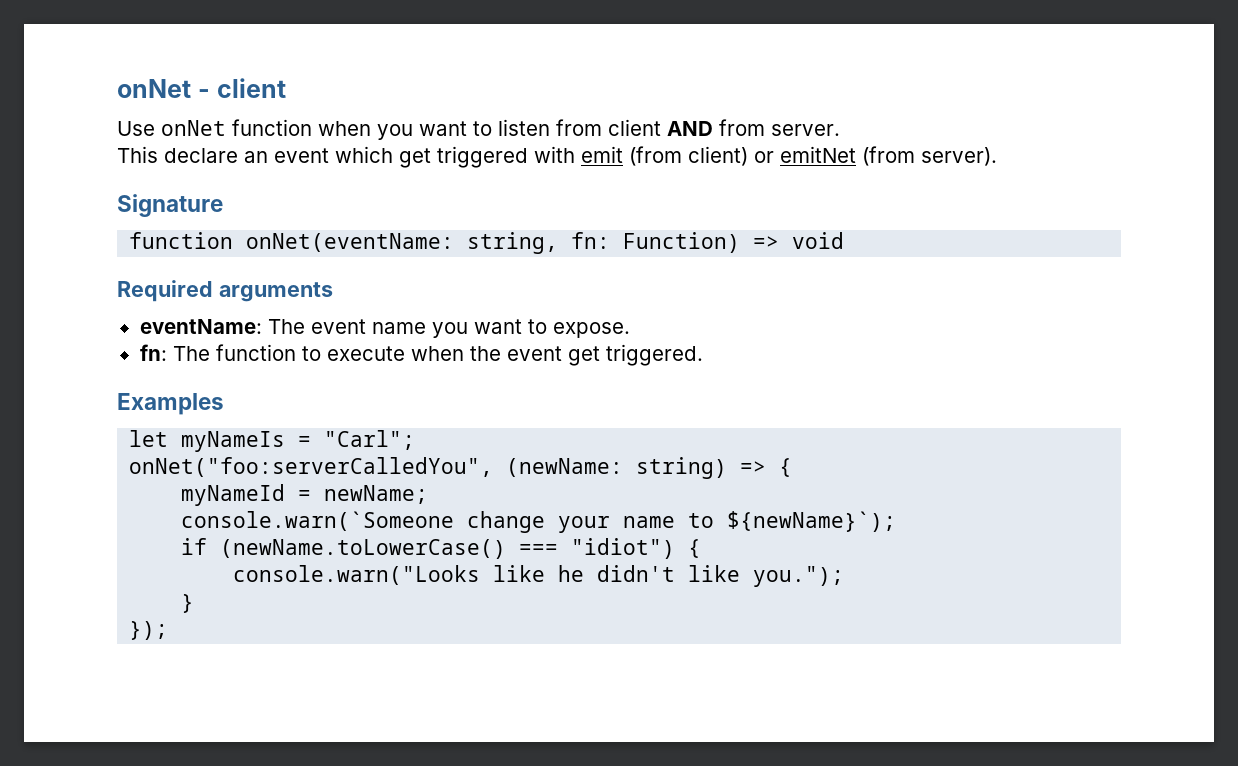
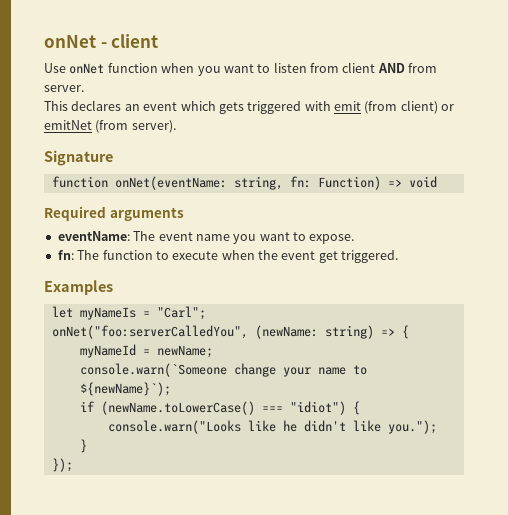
[164,148,238,163] declare -> [71,100,122,111] declares
[399,148,431,168] get -> [218,102,244,114] gets

